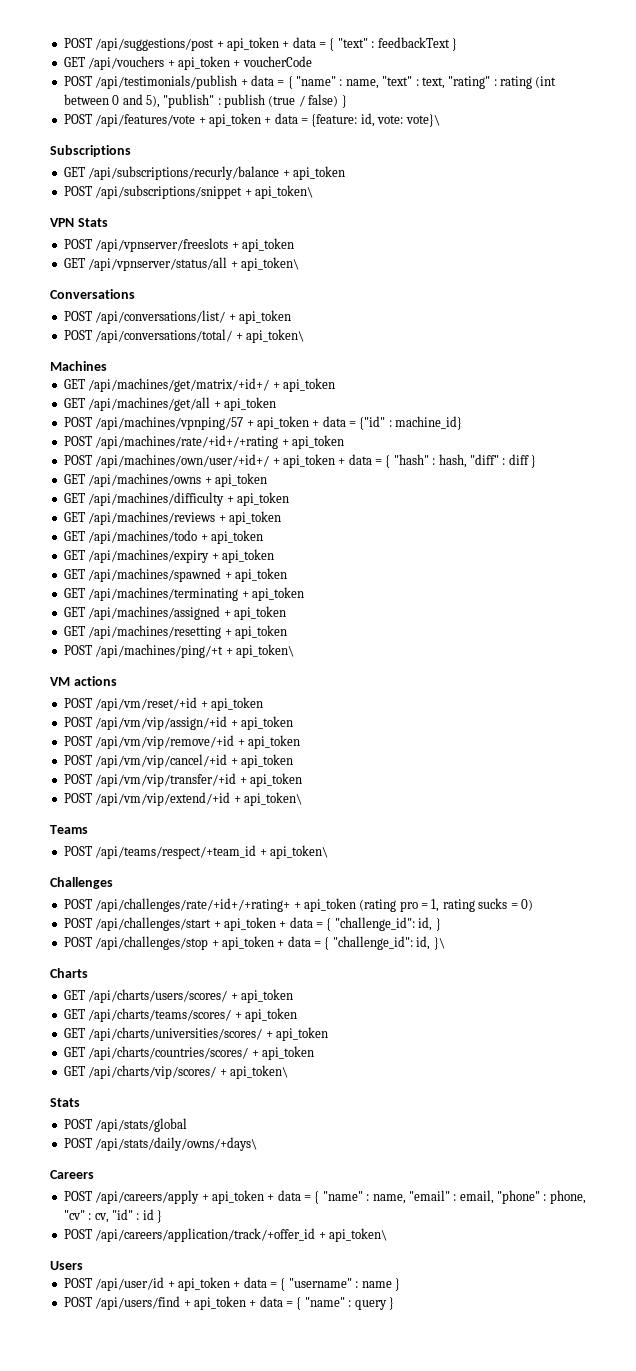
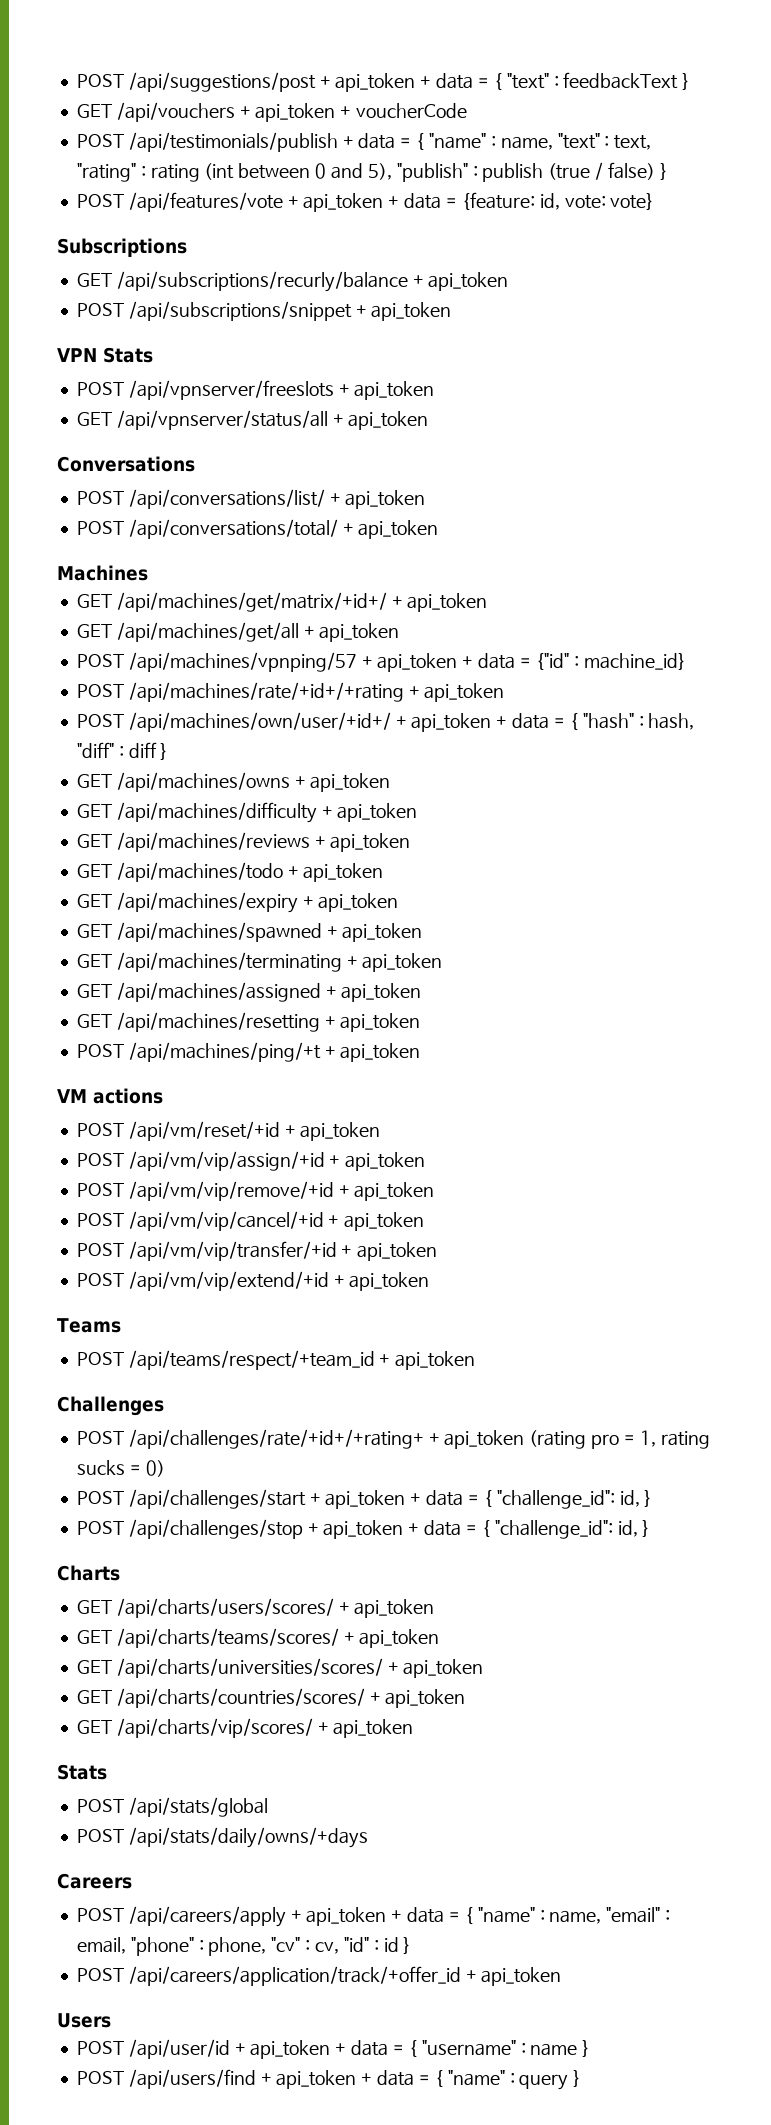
[405,114,440,127] vote}\ -> [610,193,655,210] vote}
[254,185,313,199] api_token\ -> [371,302,452,321] api_token
[240,257,299,271] api_token\ -> [348,411,429,430] api_token
[245,329,304,343] api_token\ -> [358,520,439,539] api_token
[235,644,294,658] api_token\ -> [340,1043,421,1062] api_token
[243,792,302,806] api_token\ -> [349,1272,430,1291] api_token
[269,845,328,859] api_token\ -> [395,1351,476,1370] api_token
[433,937,445,950] }\ -> [642,1520,651,1537] }
[229,1065,288,1079] api_token\ -> [333,1719,414,1738] api_token
[95,1137,258,1151] /api/stats/daily/owns/+days\ -> [128,1827,368,1848] /api/stats/daily/owns/+days
[328,1228,387,1242] api_token\ -> [481,1967,562,1986] api_token

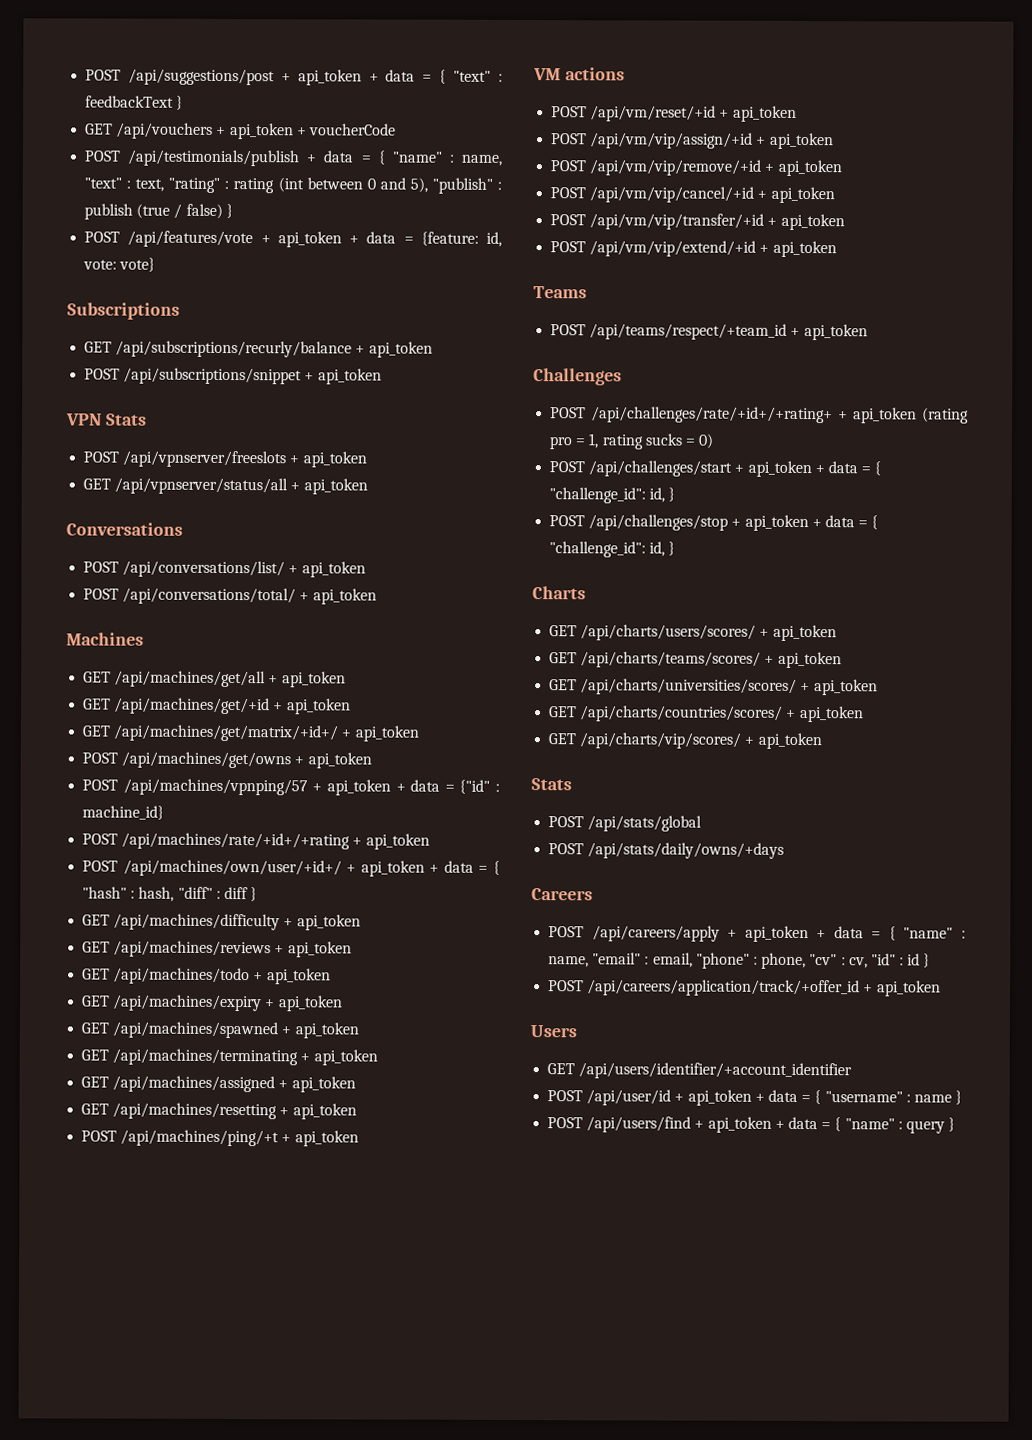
(148, 573) none -> [83,670,346,688] [83,697,351,715] // GET /api/machines/get/all + api_token // GET /api/machines/get/+id + api_token
[76,622,299,642] GET /api/machines/get/all -> [82,751,292,769] POST /api/machines/get/owns
[76,772,391,792] // GET /api/machines/owns + api_token -> (258, 894) none
(111, 2020) none -> [547,1062,853,1080] // GET /api/users/identifier/+account_identifier

